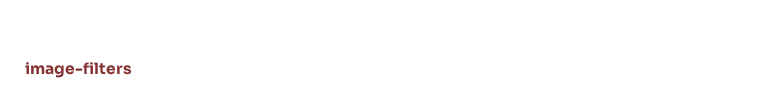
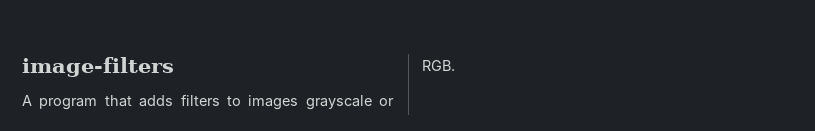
(132, 70) none -> [22,94,394,110] [422,60,455,71] // A program that adds filters to images grayscale or RGB.

